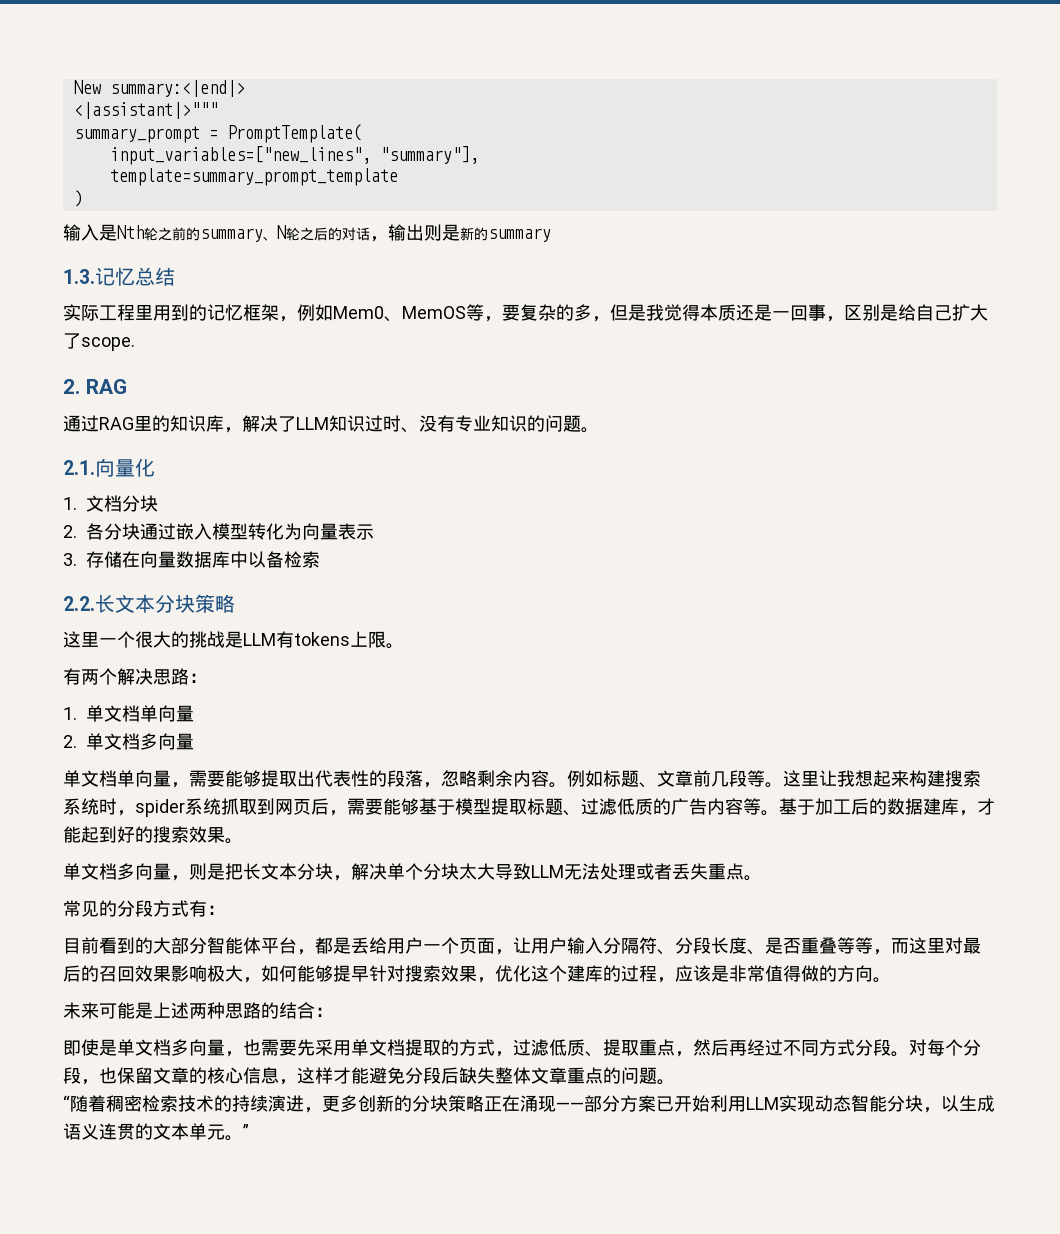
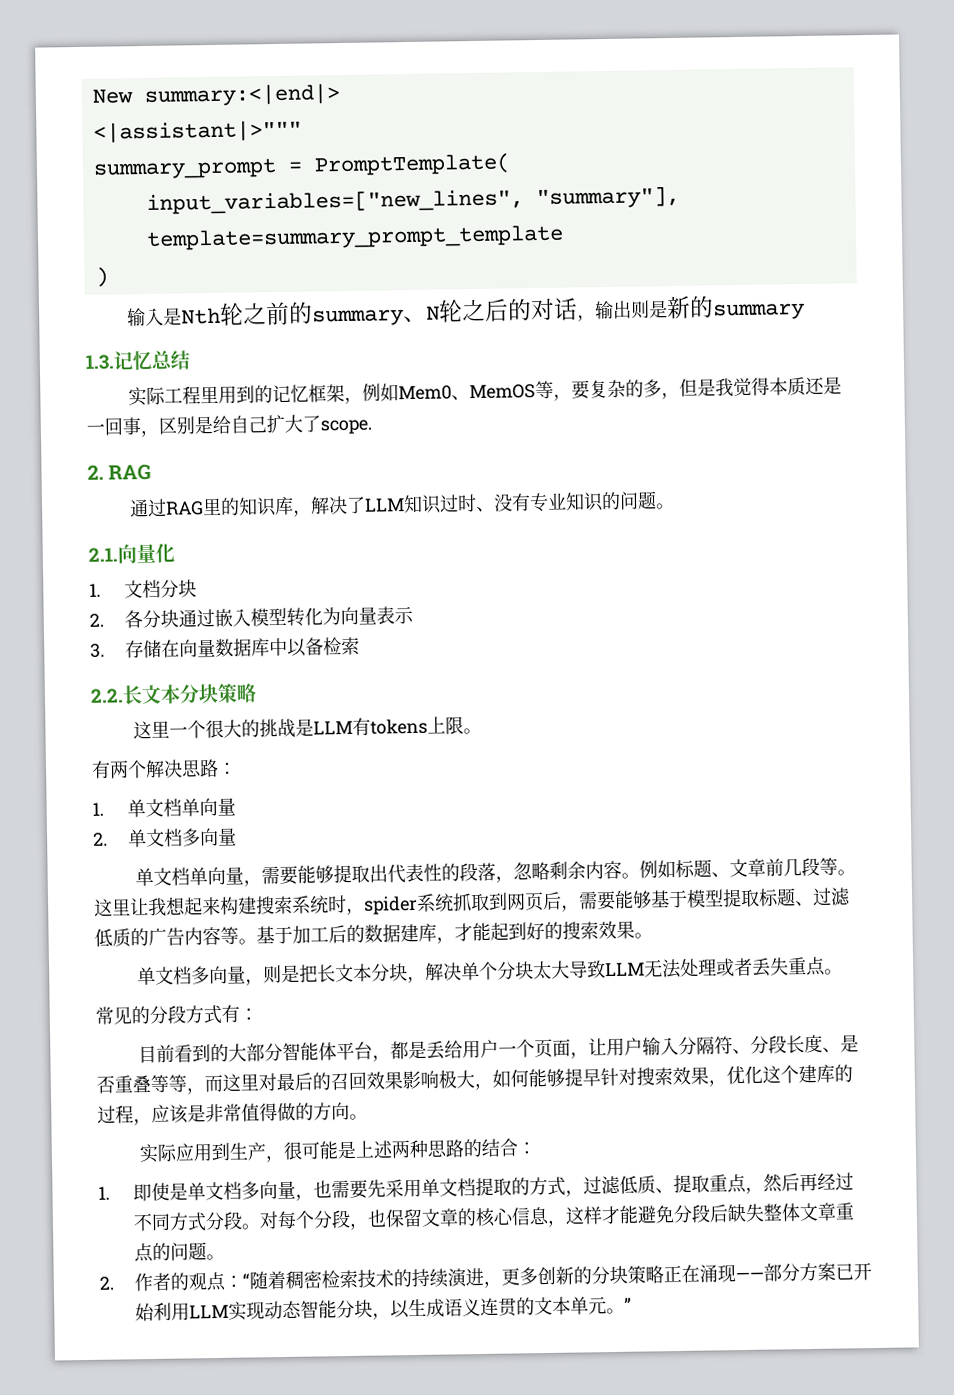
[63,1002,99,1019] 未来 -> [139,1141,303,1164] 实际应用到生产，很
(333, 1012) none -> [98,1186,110,1200] 1.
(675, 1082) none -> [99,1271,243,1292] 2.作者的观点：

